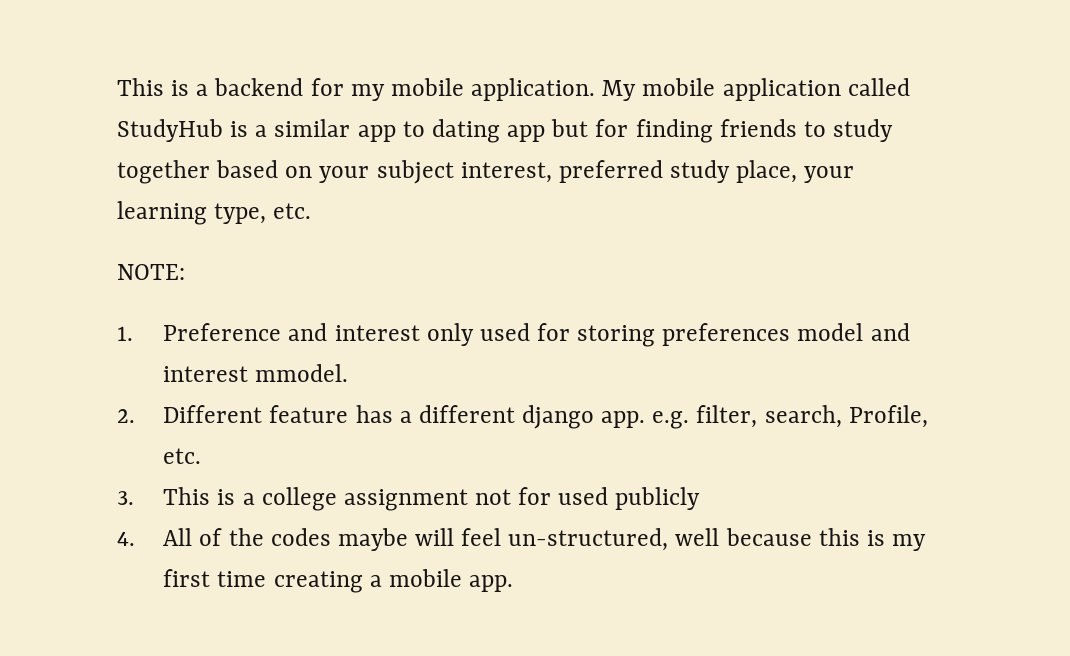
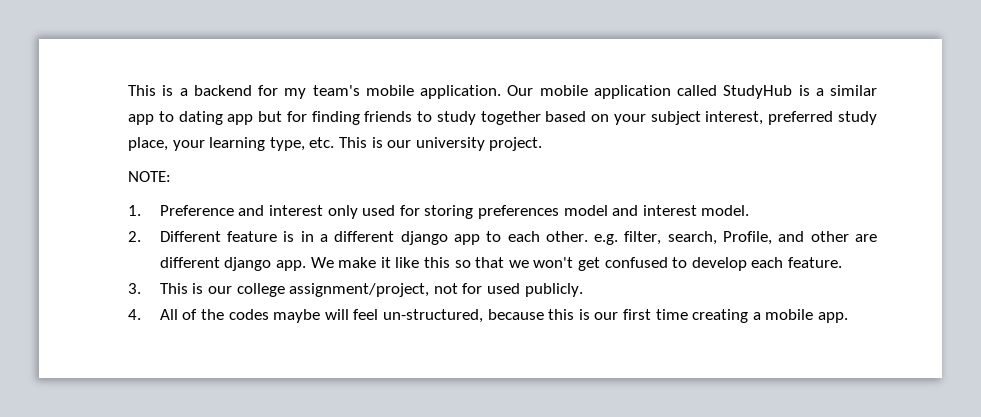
(385, 92) none -> [312,85,360,96] team's
[602,80,637,101] My -> [507,85,534,96] Our
(312, 211) none -> [338,137,543,151] This is our university project.
[255,364,349,382] mmodel. -> [701,205,750,216] model.
[355,405,393,423] has -> [283,231,314,242] is in
[601,405,928,429] [163,448,202,464] app. e.g. filter, search, Profile, etc. -> [453,231,878,245] [159,257,842,271] app to each other. e.g. filter, search, Profile, and other are different django app. We make it like this so that we won't get confused to develop each feature.
[242,487,468,511] a college assignment -> [208,283,430,297] our college assignment/project,
[615,487,701,510] publicly -> [524,283,583,297] publicly.
[675,528,720,546] well -> (483, 316) none
[892,534,927,551] my -> [594,312,619,320] our

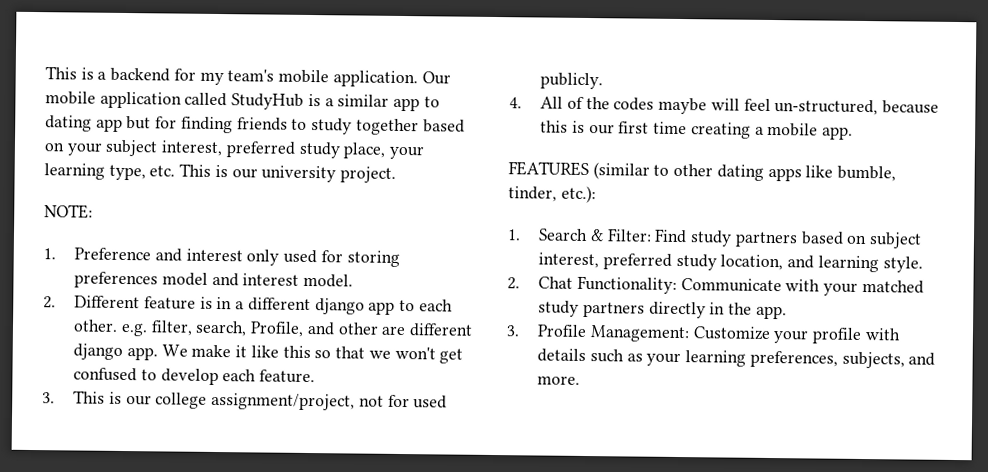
(848, 317) none -> [508,161,897,182] [508,185,596,204] [507,228,923,249] [538,252,923,273] [507,275,924,296] [538,300,787,320] [506,324,901,344] [537,348,936,369] [537,375,581,385] // FEATURES (similar to other dating apps like bumble, tinder, etc.): // 1. Search & Filter: Find study partners based on subject interest, preferred study location, and learning style. // 2. Chat Functionality: Communicate with your matched study partners directly in the app. // 3. Profile Management: Customize your profile with details such as your learning preferences, subjects, and more.

